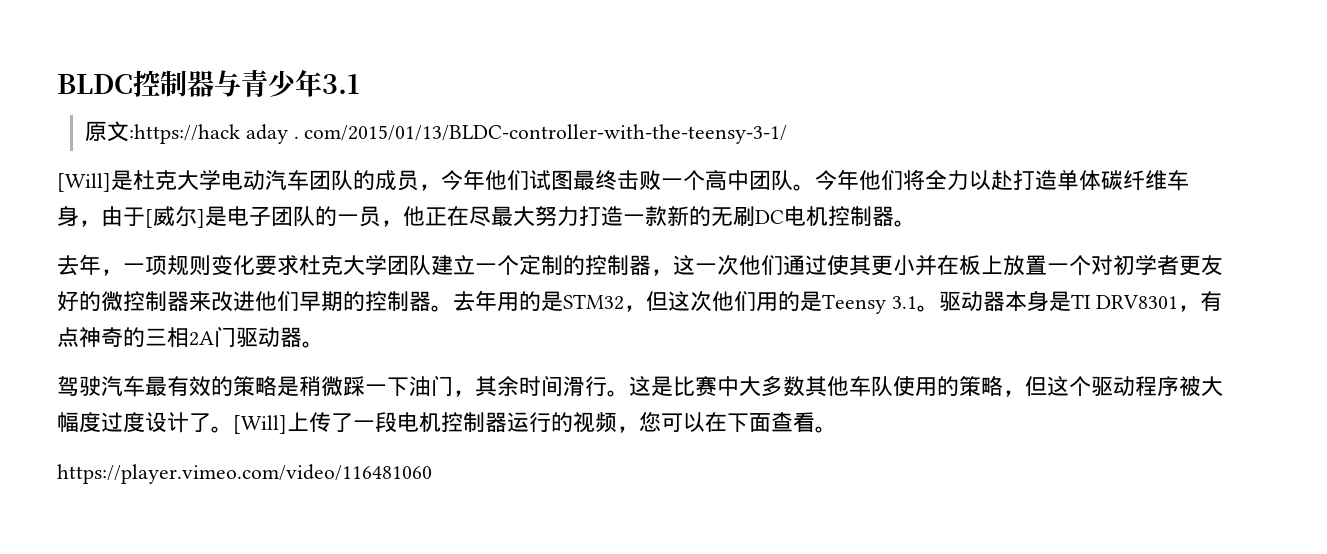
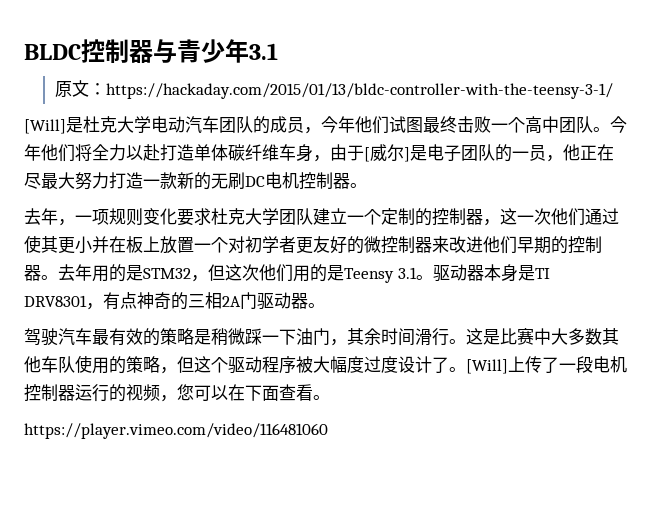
[128,124,788,144] :https://hack aday . com/2015/01/13/BLDC-controller-with-the-teensy-3-1/ -> [88,83,613,99] ：https://hackaday.com/2015/01/13/bldc-controller-with-the-teensy-3-1/

